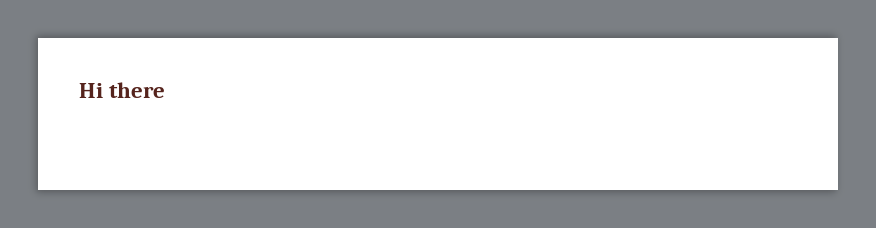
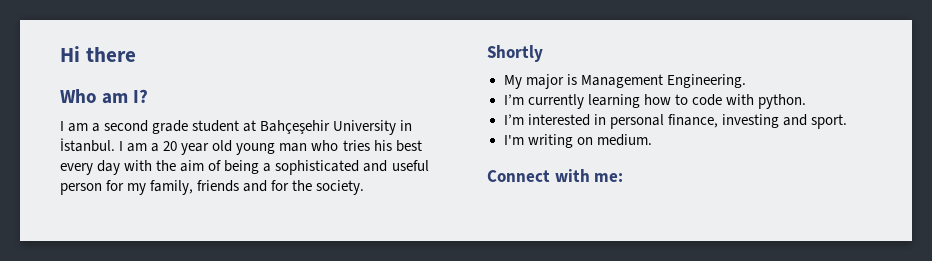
(166, 90) none -> [60,89,149,104] [60,120,413,135] [60,138,422,155] [60,160,429,175] [60,180,365,195] [487,45,543,62] [503,74,746,89] [503,94,806,109] [503,114,847,129] [503,134,652,148] [487,169,624,182] // Who am I? // I am a second grade student at Bahçeşehir University in İstanbul. I am a 20 year old young man who tries his best every day with the aim of being a sophisticated and useful person for my family, friends and for the society. // Shortly // My major is Management Engineering. // I’m currently learning how to code with python. // I’m interested in personal finance, investing and sport. // I'm writing on medium. // Connect with me:

